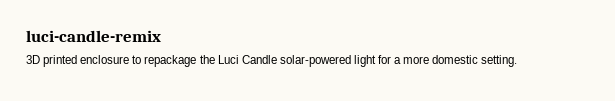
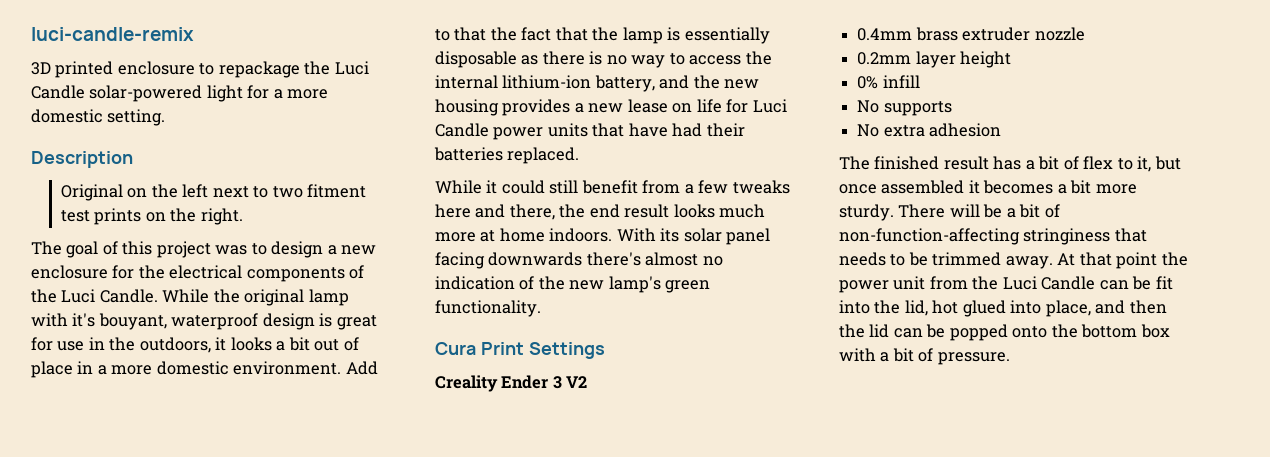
(518, 61) none -> [31,151,133,168] [60,184,367,201] [60,208,243,225] [31,241,377,258] [31,265,365,282] [31,289,349,306] [31,313,377,330] [31,337,359,353] [31,361,378,378] [435,27,770,44] [435,51,772,68] [435,75,760,92] [435,99,787,116] [435,123,745,140] [434,147,580,164] [435,180,790,194] [435,204,766,220] [435,228,771,245] [435,252,723,269] [435,276,711,293] [435,300,541,317] [435,342,605,359] [435,375,588,392] [857,27,1085,41] [857,51,1012,68] [857,75,920,89] [857,100,952,116] [857,123,1002,137] [839,156,1181,172] [839,180,1137,194] [839,204,1060,221] [839,228,1147,245] [839,252,1188,269] [839,276,1173,293] [839,300,1167,317] [839,324,1170,341] [839,348,1010,365] // Description // Original on the left next to two fitment test prints on the right. // The goal of this project was to design a new enclosure for the electrical components of the Luci Candle. While the original lamp with it's bouyant, waterproof design is great for use in the outdoors, it looks a bit out of place in a more domestic environment. Add to that the fact that the lamp is essentially disposable as there is no way to access the internal lithium-ion battery, and the new housing provides a new lease on life for Luci Candle power units that have had their batteries replaced. // While it could still benefit from a few tweaks here and there, the end result looks much more at home indoors. With its solar panel facing downwards there's almost no indication of the new lamp's green functionality. // Cura Print Settings // Creality Ender 3 V2 // 0.4mm brass extruder nozzle // 0.2mm layer height // 0% infill // No supports // No extra adhesion // The finished result has a bit of flex to it, but once assembled it becomes a bit more sturdy. There will be a bit of non-function-affecting stringiness that needs to be trimmed away. At that point the power unit from the Luci Candle can be fit into the lid, hot glued into place, and then the lid can be popped onto the bottom box with a bit of pressure.

